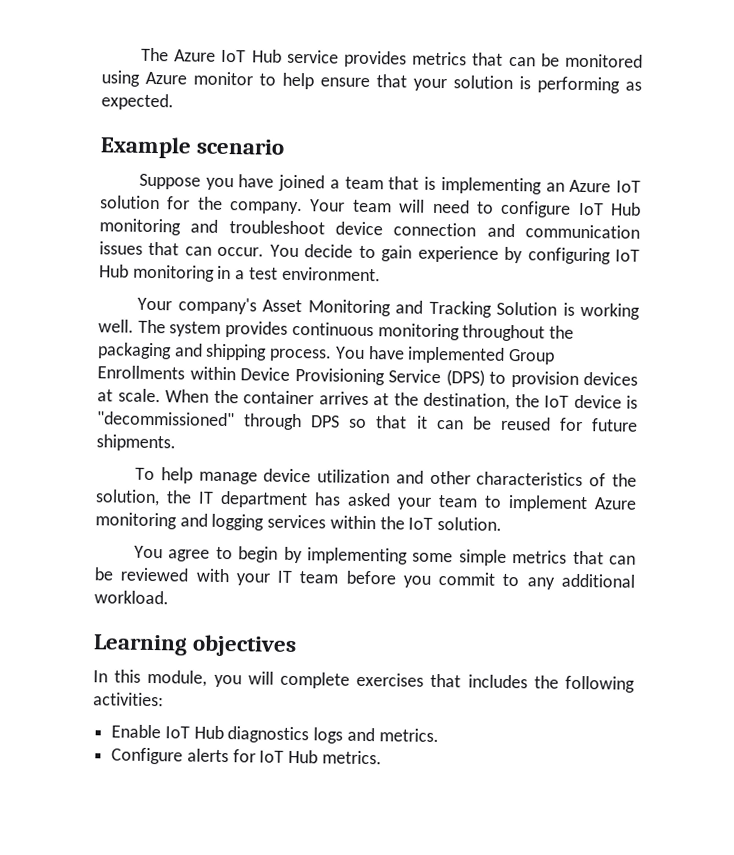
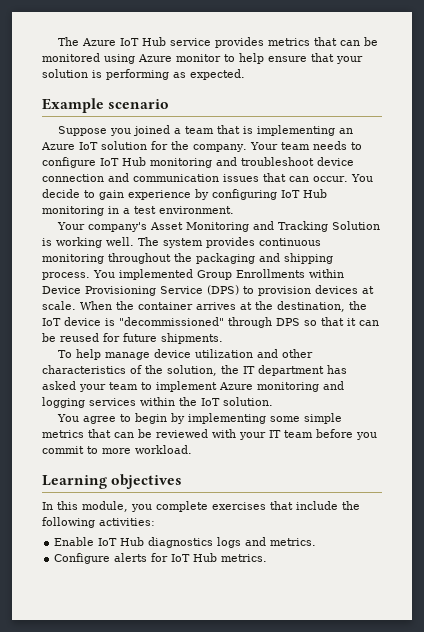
[238,174,275,188] have -> (132, 132) none
[399,199,470,214] will need -> [312,141,347,150] needs
[367,346,405,360] have -> (115, 274) none
[526,573,635,590] any additional -> [102,448,131,454] more
[247,671,274,685] will -> (152, 508) none
[467,674,528,689] includes -> [296,501,338,510] include

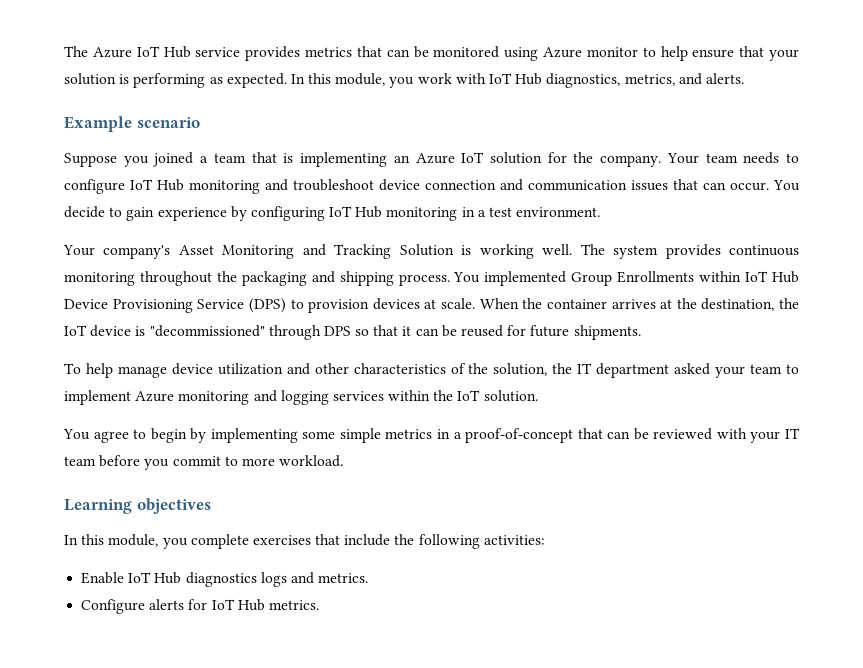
(245, 74) none -> [290,73,744,88] In this module, you work with IoT Hub diagnostics, metrics, and alerts.
(344, 273) none -> [745,271,799,283] IoT Hub
[327,365,347,374] has -> (670, 370) none
(84, 434) none -> [436,428,574,443] in a proof-of-concept

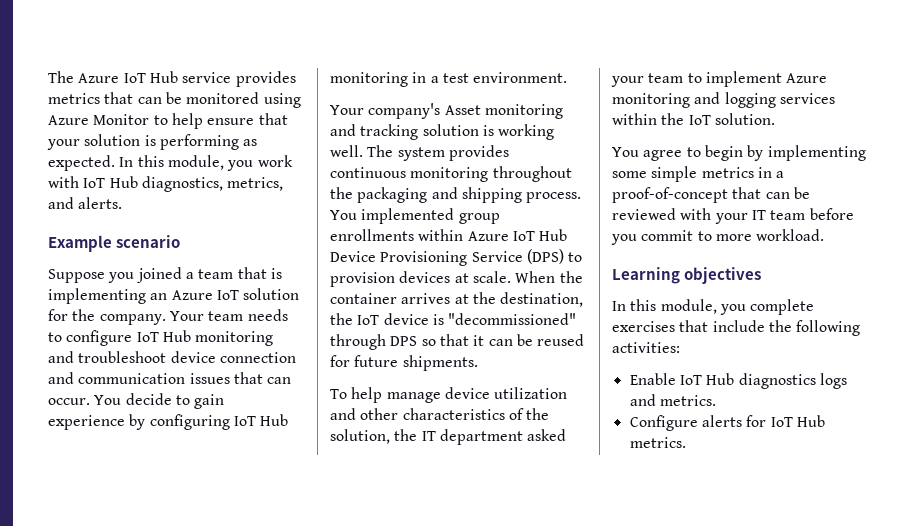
[586,47,638,57] monitor -> [93,114,150,125] Monitor
[222,244,454,259] Monitoring and Tracking Solution -> [484,104,563,119] [330,124,479,140] monitoring and tracking solution
[571,271,742,286] Group Enrollments within -> [458,213,500,224] [330,229,509,241] group enrollments within Azure

